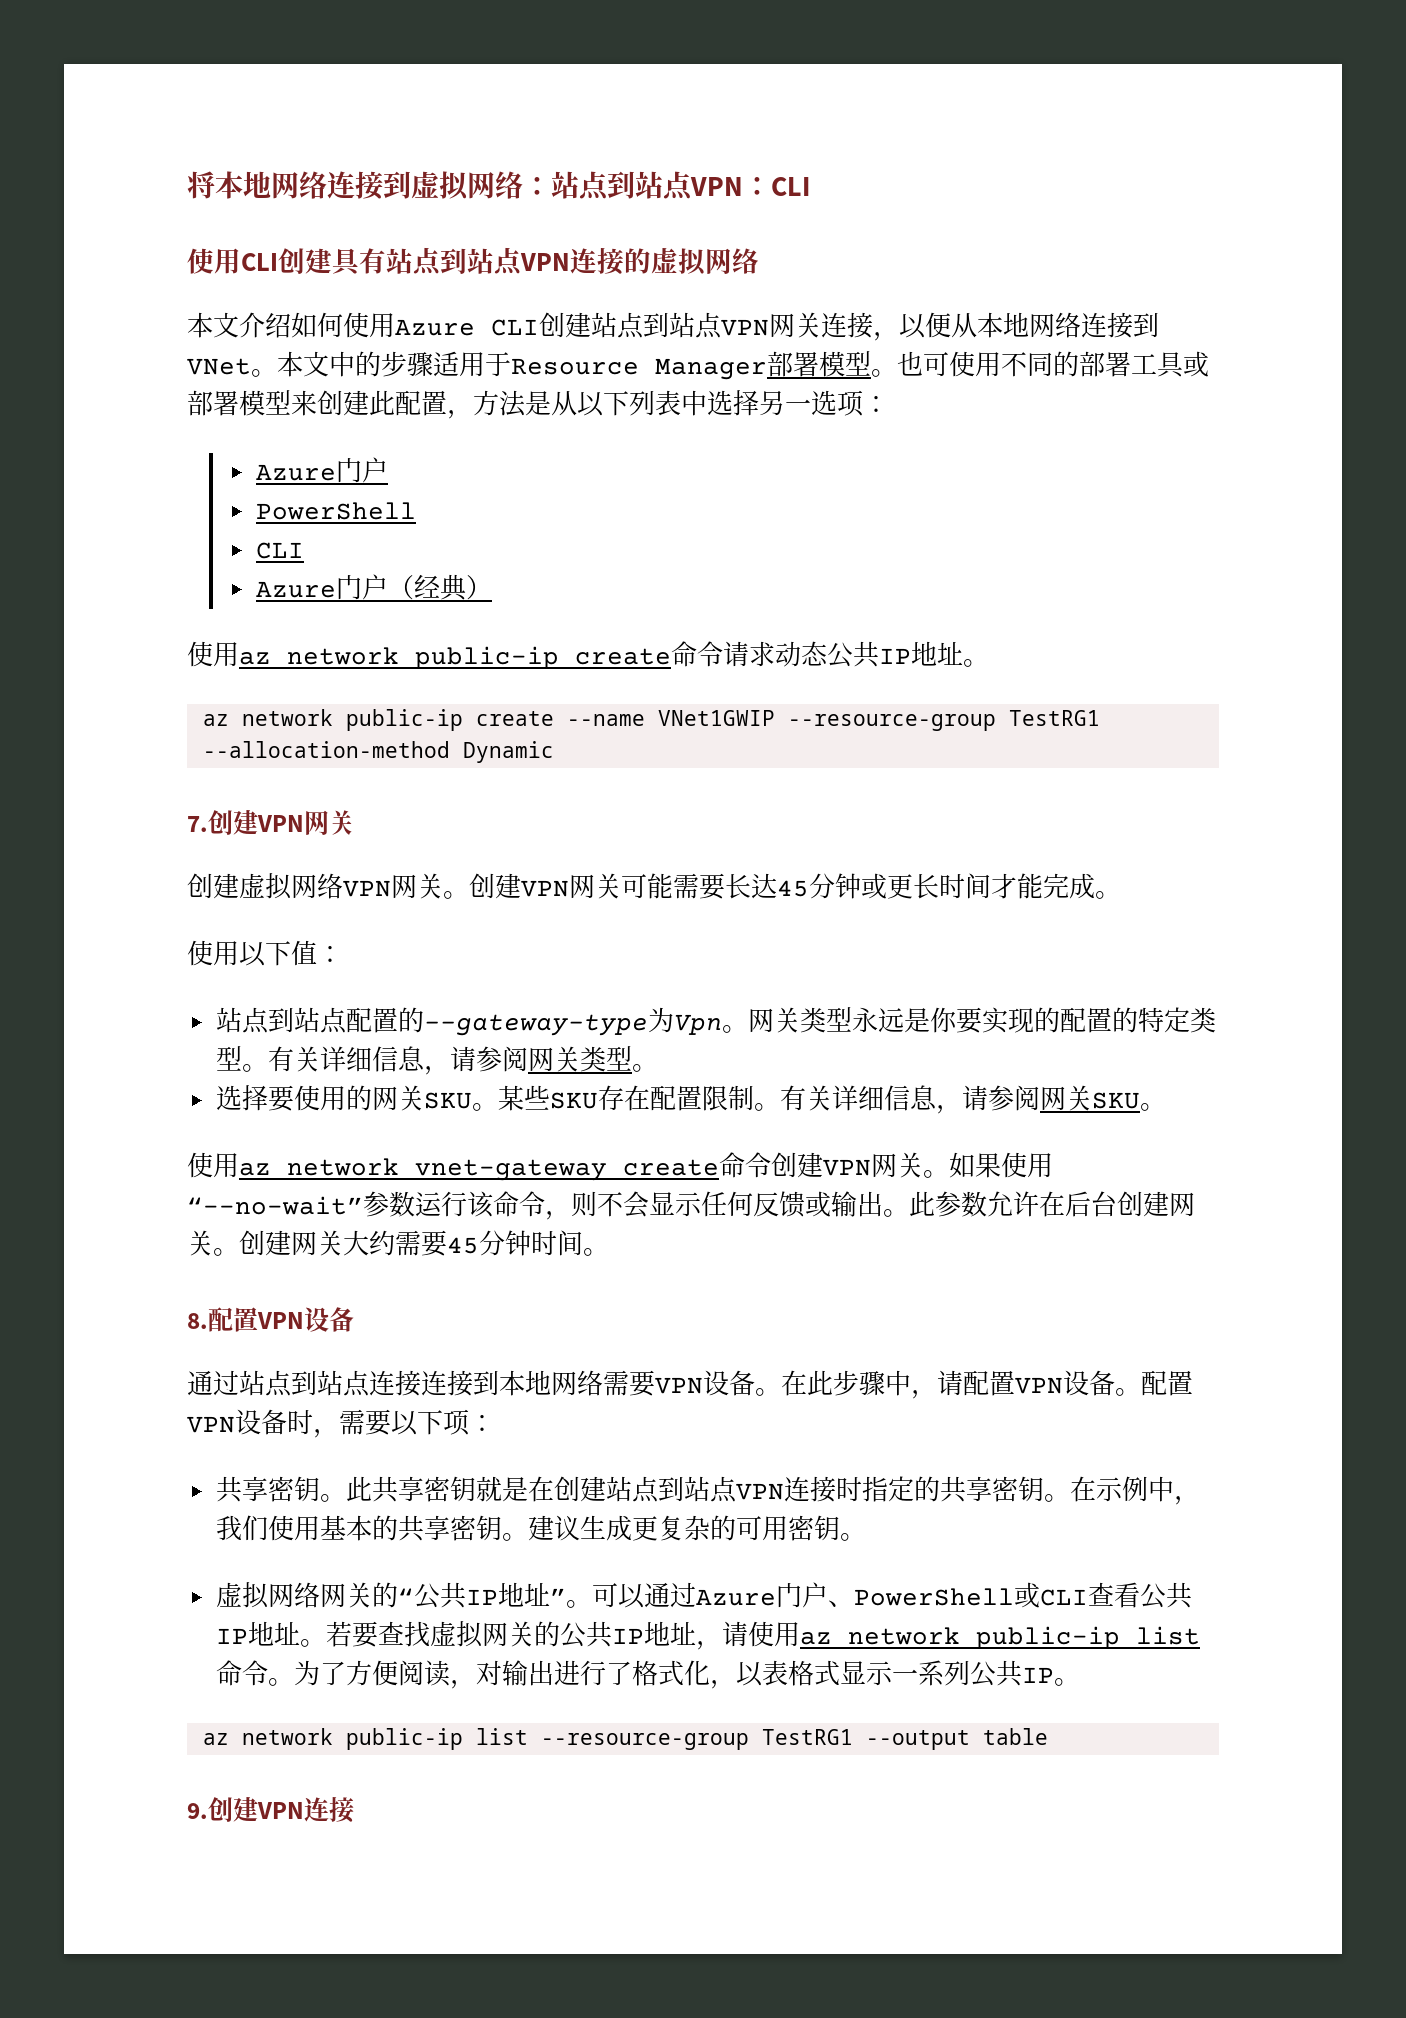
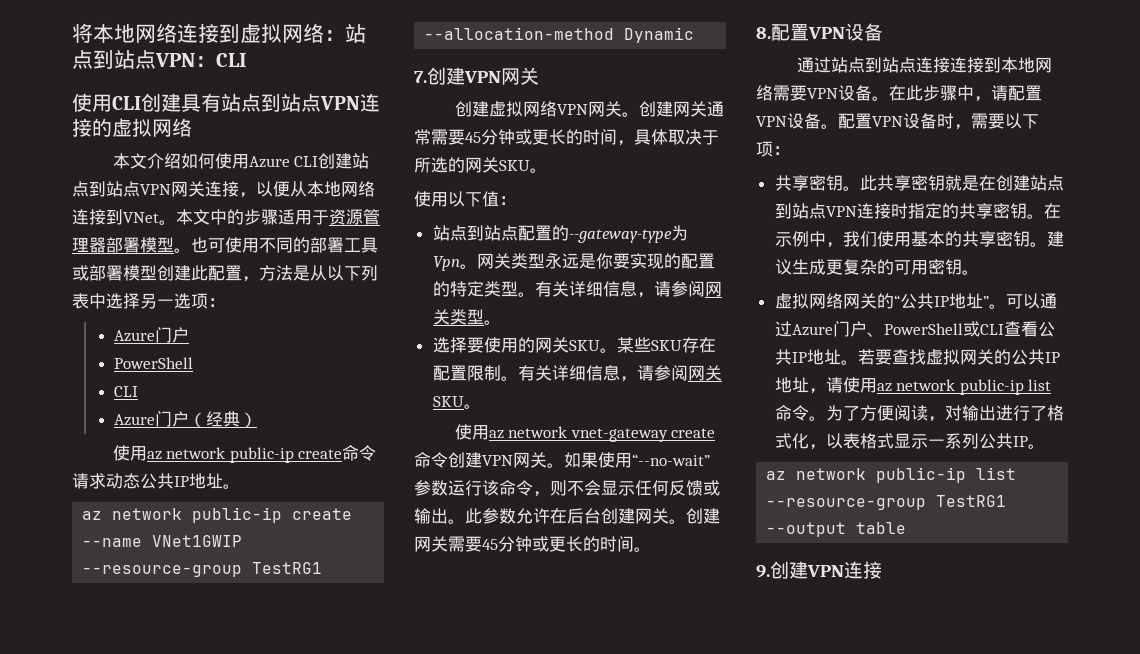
[511,358,767,380] Resource Manager -> [329,209,380,225] [72,237,106,253] 资源管理器
[291,390,317,416] 来 -> (157, 273) none
[521,873,1095,900] VPN网关可能需要长达45分钟或更长时间才能完成 -> [672,101,724,117] [414,129,719,146] [414,157,530,173] 网关通常需要45分钟或更长的时间，具体取决于所选的网关SKU
[343,1230,531,1257] 大约需要45分钟 -> [448,536,600,552] 需要45分钟或更长的

